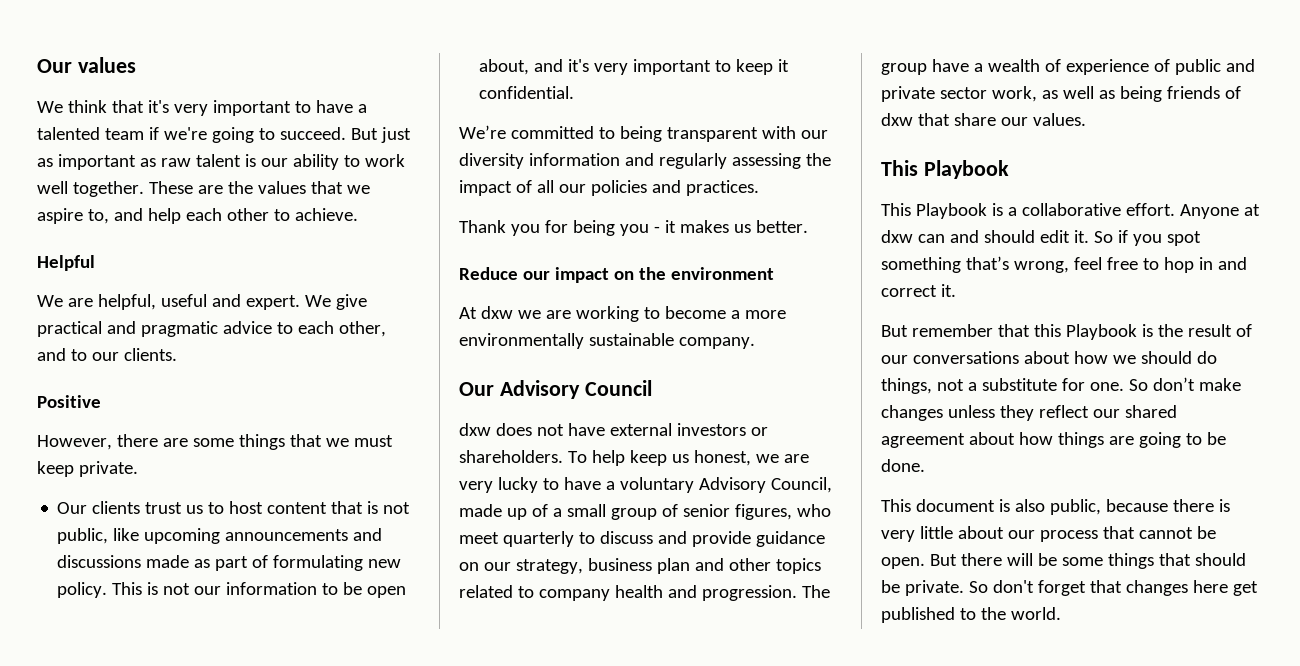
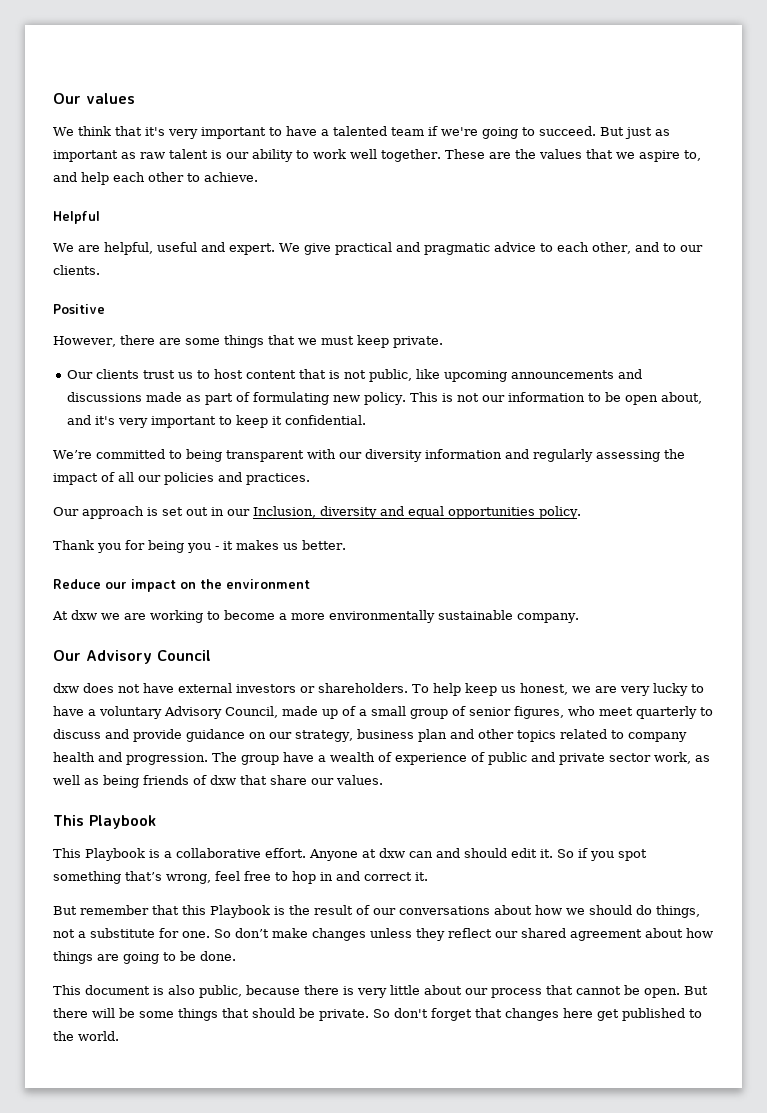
(759, 188) none -> [53,506,581,519] // Our approach is set out in our Inclusion, diversity and equal opportunities policy.

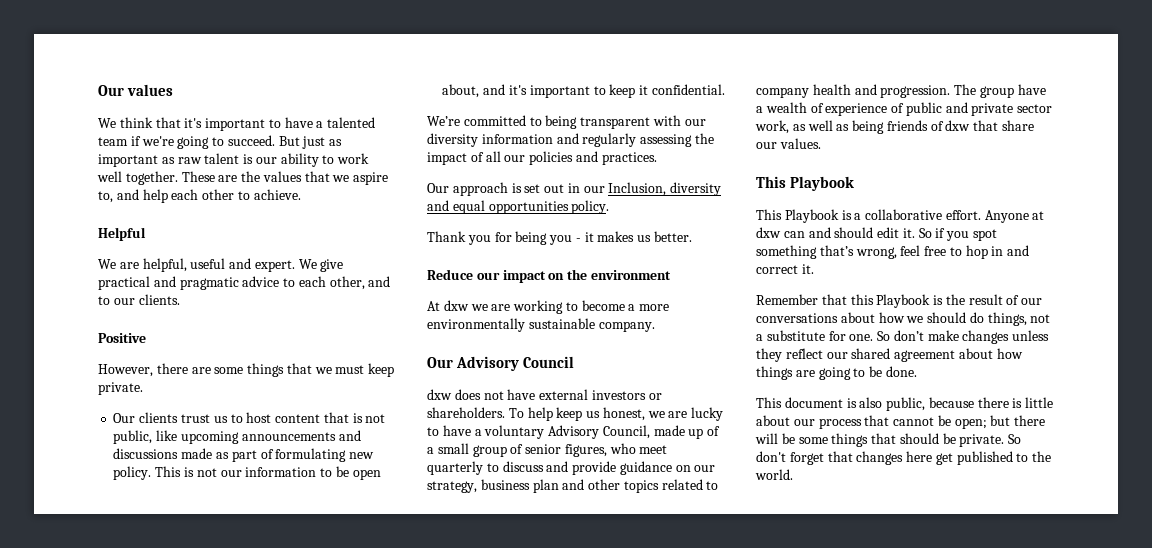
[167,129,198,139] very -> (203, 123) none
[118,418,149,428] very -> (527, 90) none
[619,686,650,696] very -> (688, 414) none
[53,905,149,915] But remember -> [756,294,818,305] Remember
[357,988,387,998] very -> (1023, 403) none
[644,986,708,998] open. But -> [954,415,1011,429] open; but

